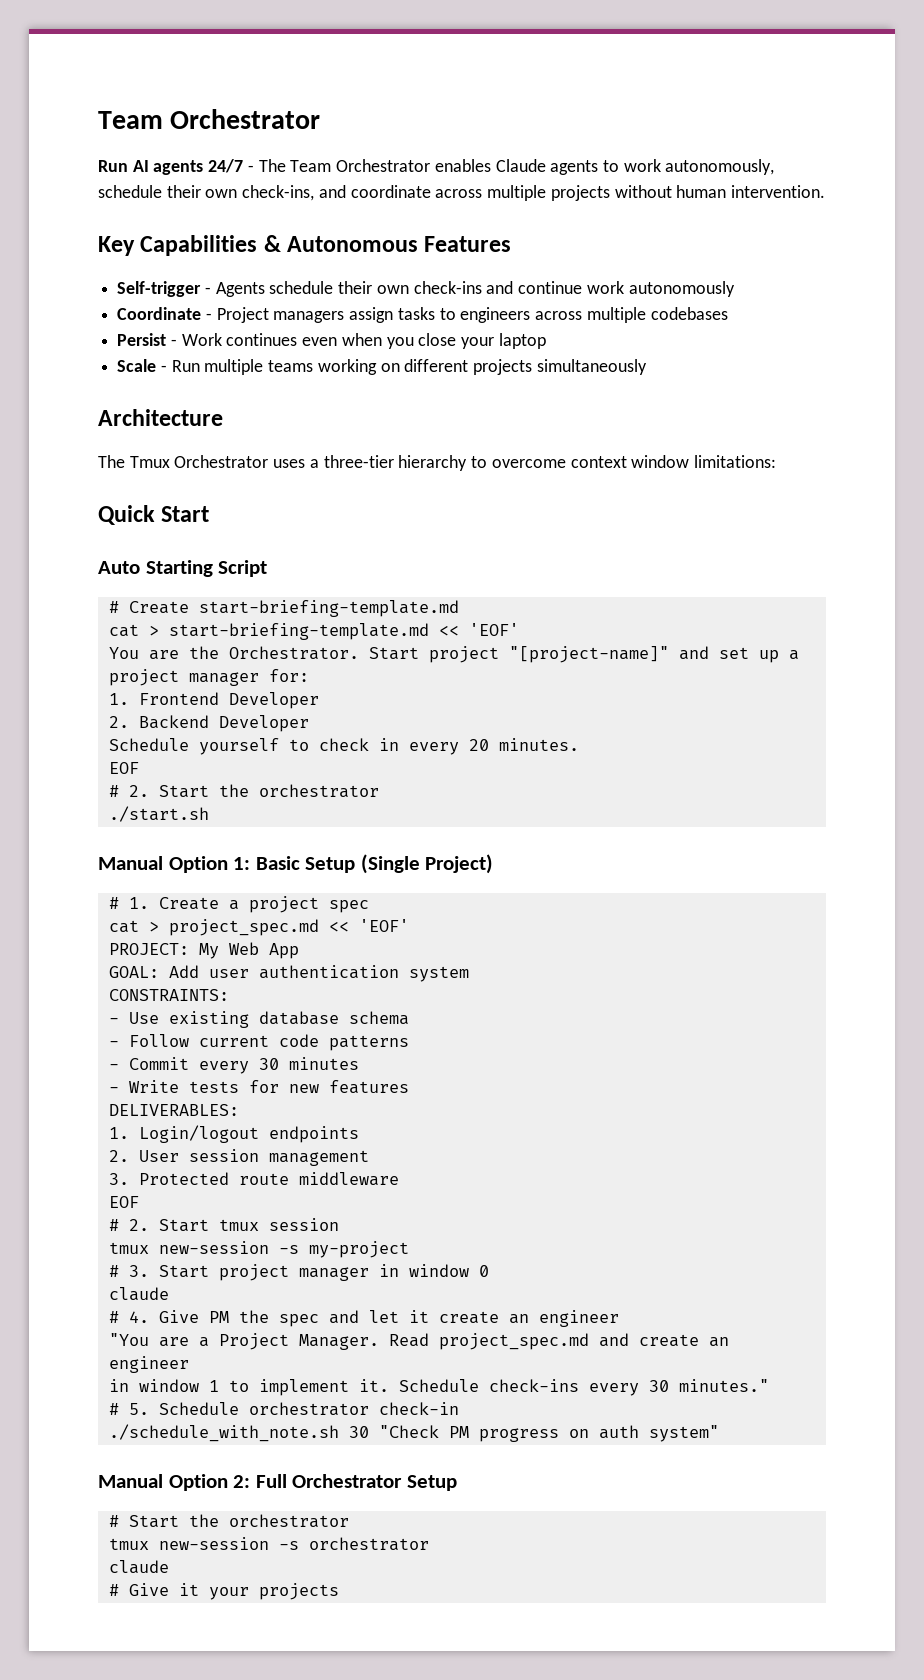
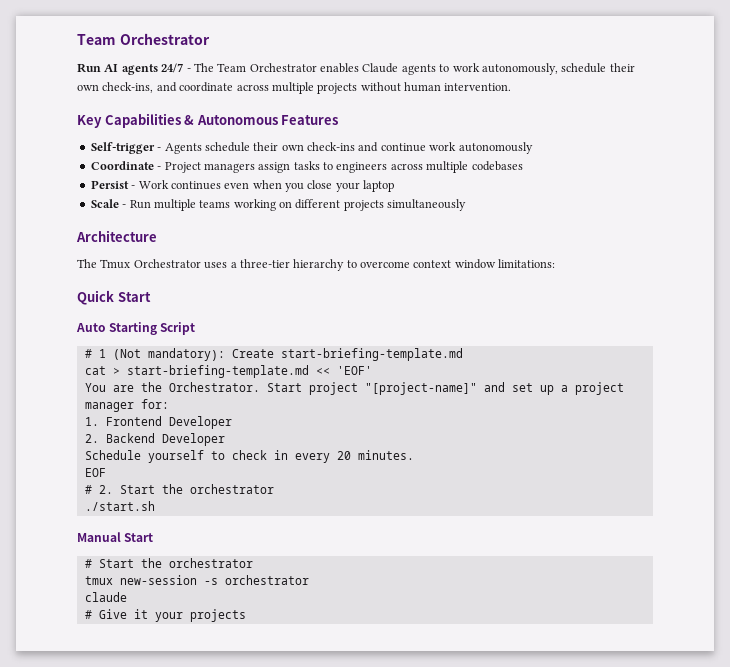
(119, 607) none -> [98,348,225,361] 1 (Not mandatory):
[168,854,494,874] [108,896,369,913] [108,919,409,936] [108,942,299,959] [108,965,469,982] [108,989,229,1001] [108,1011,409,1028] [108,1034,409,1051] [108,1057,359,1074] [108,1080,409,1094] [108,1104,239,1116] [108,1125,359,1143] [108,1149,369,1166] [108,1172,399,1186] [108,1196,139,1208] [108,1218,339,1232] [108,1241,409,1258] [108,1264,489,1281] [108,1287,169,1301] [108,1310,619,1327] [108,1333,729,1350] [108,1356,189,1373] [108,1379,769,1396] [108,1402,459,1416] [108,1424,719,1442] [98,1474,457,1491] Option 1: Basic Setup (Single Project) // # 1. Create a project spec // cat > project_spec.md << 'EOF' // PROJECT: My Web App // GOAL: Add user authentication system // CONSTRAINTS: // - Use existing database schema // - Follow current code patterns // - Commit every 30 minutes // - Write tests for new features // DELIVERABLES: // 1. Login/logout endpoints // 2. User session management // 3. Protected route middleware // EOF // # 2. Start tmux session // tmux new-session -s my-project // # 3. Start project manager in window 0 // claude // # 4. Give PM the spec and let it create an engineer // "You are a Project Manager. Read project_spec.md and create an engineer // in window 1 to implement it. Schedule check-ins every 30 minutes." // # 5. Schedule orchestrator check-in // ./schedule_with_note.sh 30 "Check PM progress on auth system" // Manual Option 2: Full Orchestrator Setup -> [124,533,154,542] Start

